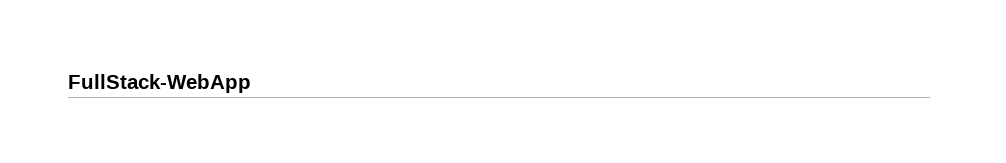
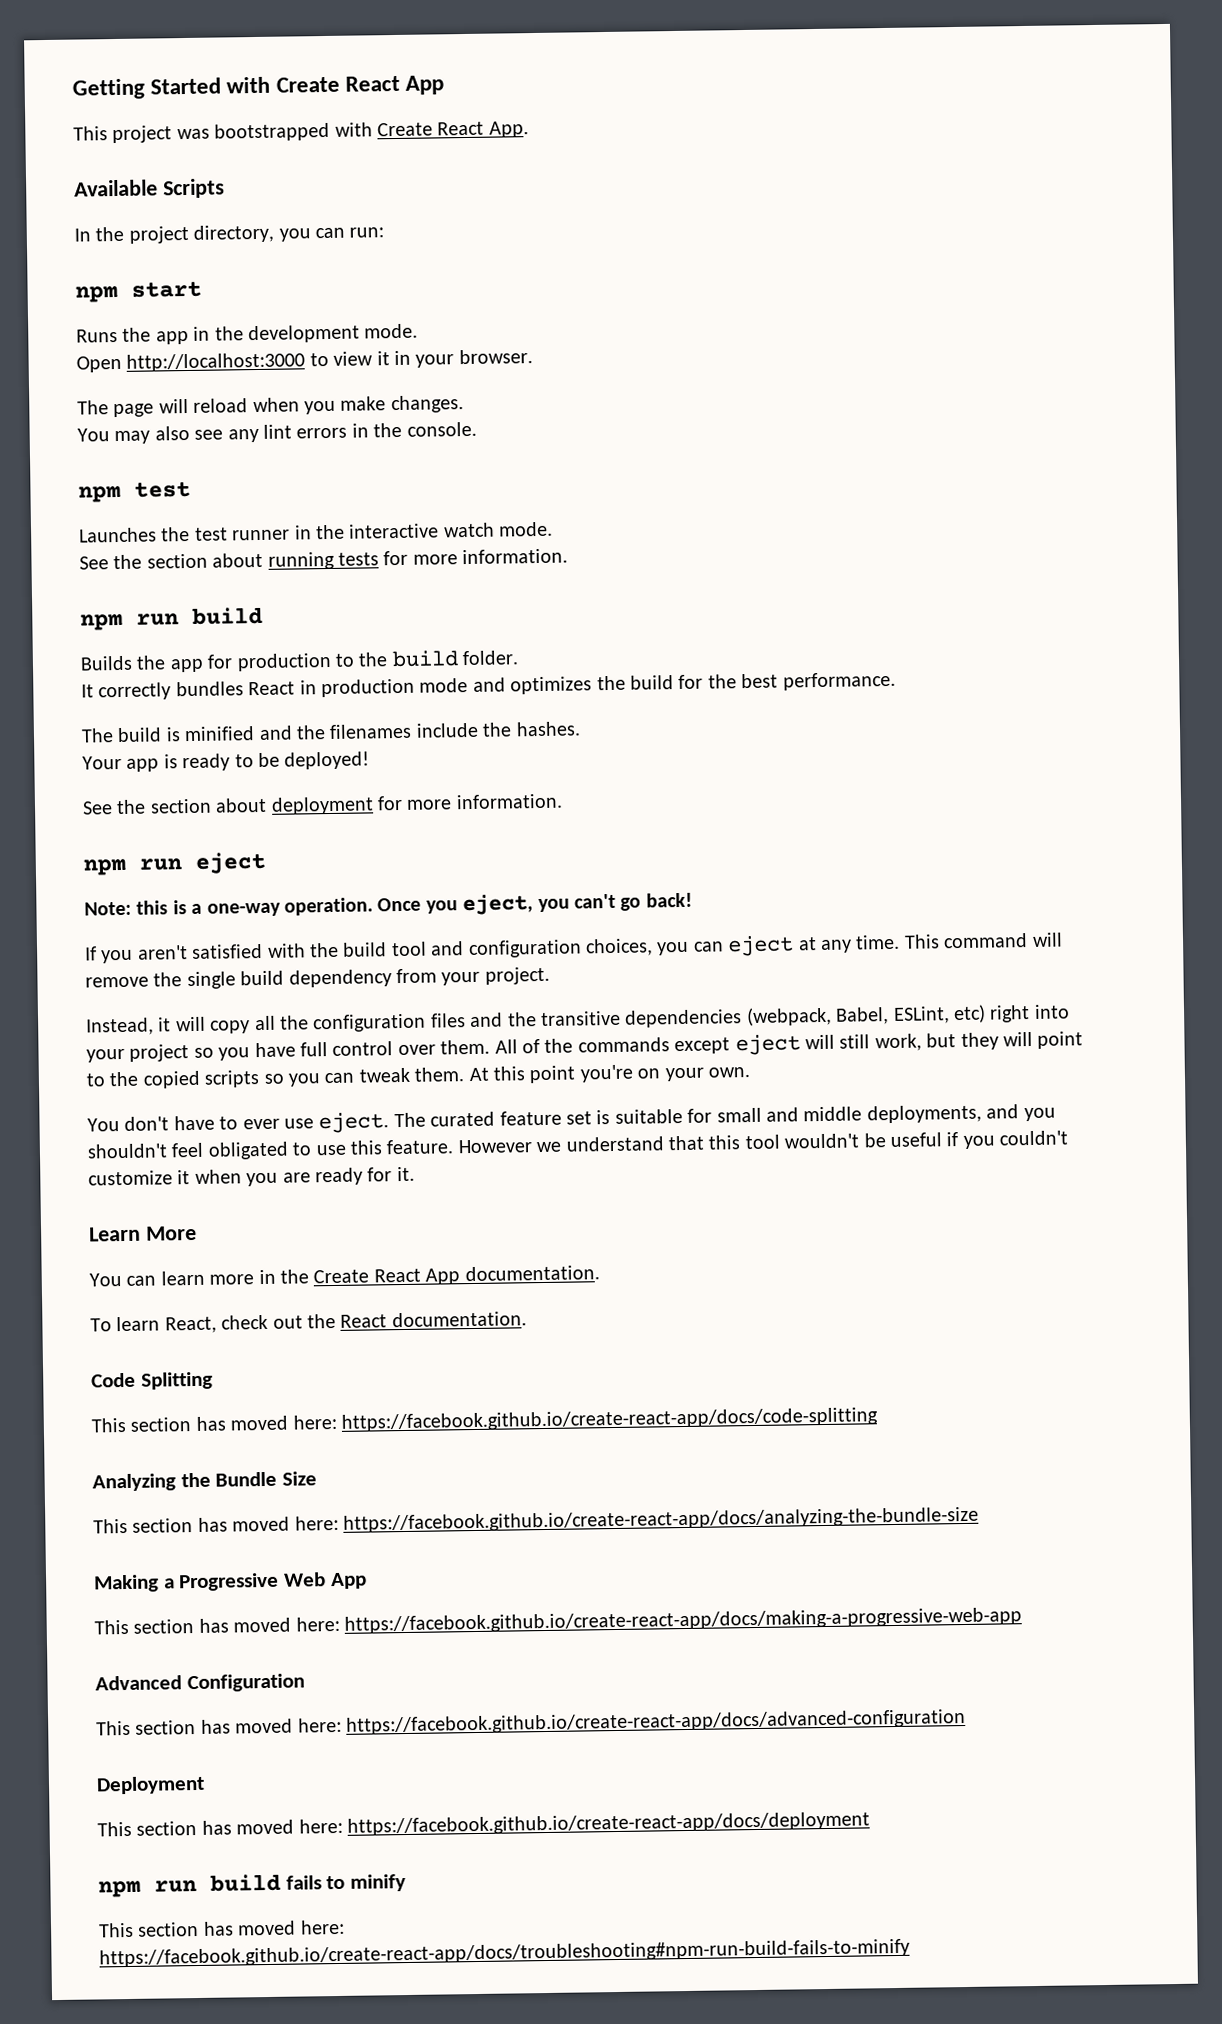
[68,74,251,93] FullStack-WebApp -> [72,75,445,100] [73,121,529,144] [74,178,225,199] [74,224,385,244] [75,281,202,303] [76,323,419,345] [76,349,533,373] [77,395,464,418] [77,421,477,445] [78,481,191,503] [79,521,554,543] [79,548,569,570] [80,606,263,631] [80,650,520,673] [81,671,896,701] [81,721,581,743] [82,751,371,772] [82,793,563,815] [83,851,266,876] [84,892,693,917] [85,932,1063,964] [85,966,550,990] [86,1004,1070,1036] [86,1031,1084,1063] [86,1064,750,1089] [87,1104,1056,1134] [87,1130,1069,1160] [88,1166,415,1187] [89,1225,197,1242] [89,1265,600,1287] [90,1311,527,1334] [91,1371,213,1390] [91,1407,878,1433] [92,1471,318,1492] [93,1506,979,1534] [94,1572,367,1593] [94,1607,1022,1635] [95,1673,305,1693] [96,1709,966,1736] [96,1775,205,1795] [97,1811,870,1837] [98,1873,407,1898] [98,1919,345,1938] [99,1938,910,1968] Getting Started with Create React App // This project was bootstrapped with Create React App. // Available Scripts // In the project directory, you can run: // npm start // Runs the app in the development mode. // Open http://localhost:3000 to view it in your browser. // The page will reload when you make changes. // You may also see any lint errors in the console. // npm test // Launches the test runner in the interactive watch mode. // See the section about running tests for more information. // npm run build // Builds the app for production to the build folder. // It correctly bundles React in production mode and optimizes the build for the best performance. // The build is minified and the filenames include the hashes. // Your app is ready to be deployed! // See the section about deployment for more information. // npm run eject // Note: this is a one-way operation. Once you eject, you can't go back! // If you aren't satisfied with the build tool and configuration choices, you can eject at any time. This command will remove the single build dependency from your project. // Instead, it will copy all the configuration files and the transitive dependencies (webpack, Babel, ESLint, etc) right into your project so you have full control over them. All of the commands except eject will still work, but they will point to the copied scripts so you can tweak them. At this point you're on your own. // You don't have to ever use eject. The curated feature set is suitable for small and middle deployments, and you shouldn't feel obligated to use this feature. However we understand that this tool wouldn't be useful if you couldn't customize it when you are ready for it. // Learn More // You can learn more in the Create React App documentation. // To learn React, check out the React documentation. // Code Splitting // This section has moved here: https://facebook.github.io/create-react-app/docs/code-splitting // Analyzing the Bundle Size // This section has moved here: https://facebook.github.io/create-react-app/docs/analyzing-the-bundle-size // Making a Progressive Web App // This section has moved here: https://facebook.github.io/create-react-app/docs/making-a-progressive-web-app // Advanced Configuration // This section has moved here: https://facebook.github.io/create-react-app/docs/advanced-configuration // Deployment // This section has moved here: https://facebook.github.io/create-react-app/docs/deployment // npm run build fails to minify // This section has moved here: https://facebook.github.io/create-react-app/docs/troubleshooting#npm-run-build-fails-to-minify

